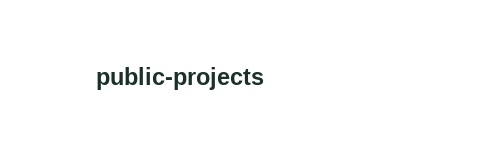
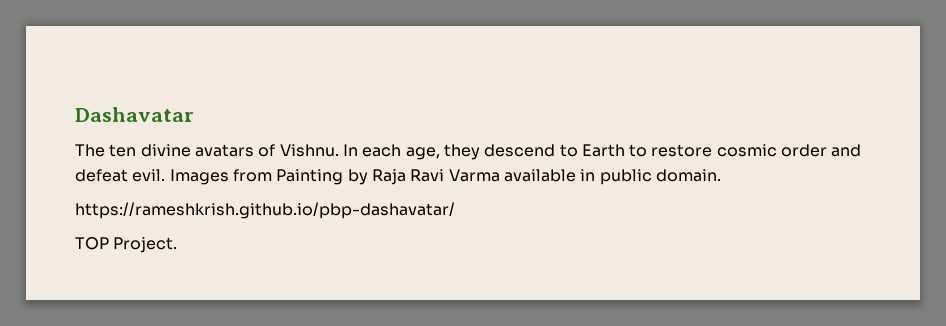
[96,67,264,90] public-projects -> [75,107,194,122] [75,144,862,160] [75,169,721,185] [75,202,455,219] [75,237,178,253] Dashavatar // The ten divine avatars of Vishnu. In each age, they descend to Earth to restore cosmic order and defeat evil. Images from Painting by Raja Ravi Varma available in public domain. // https://rameshkrish.github.io/pbp-dashavatar/ // TOP Project.

